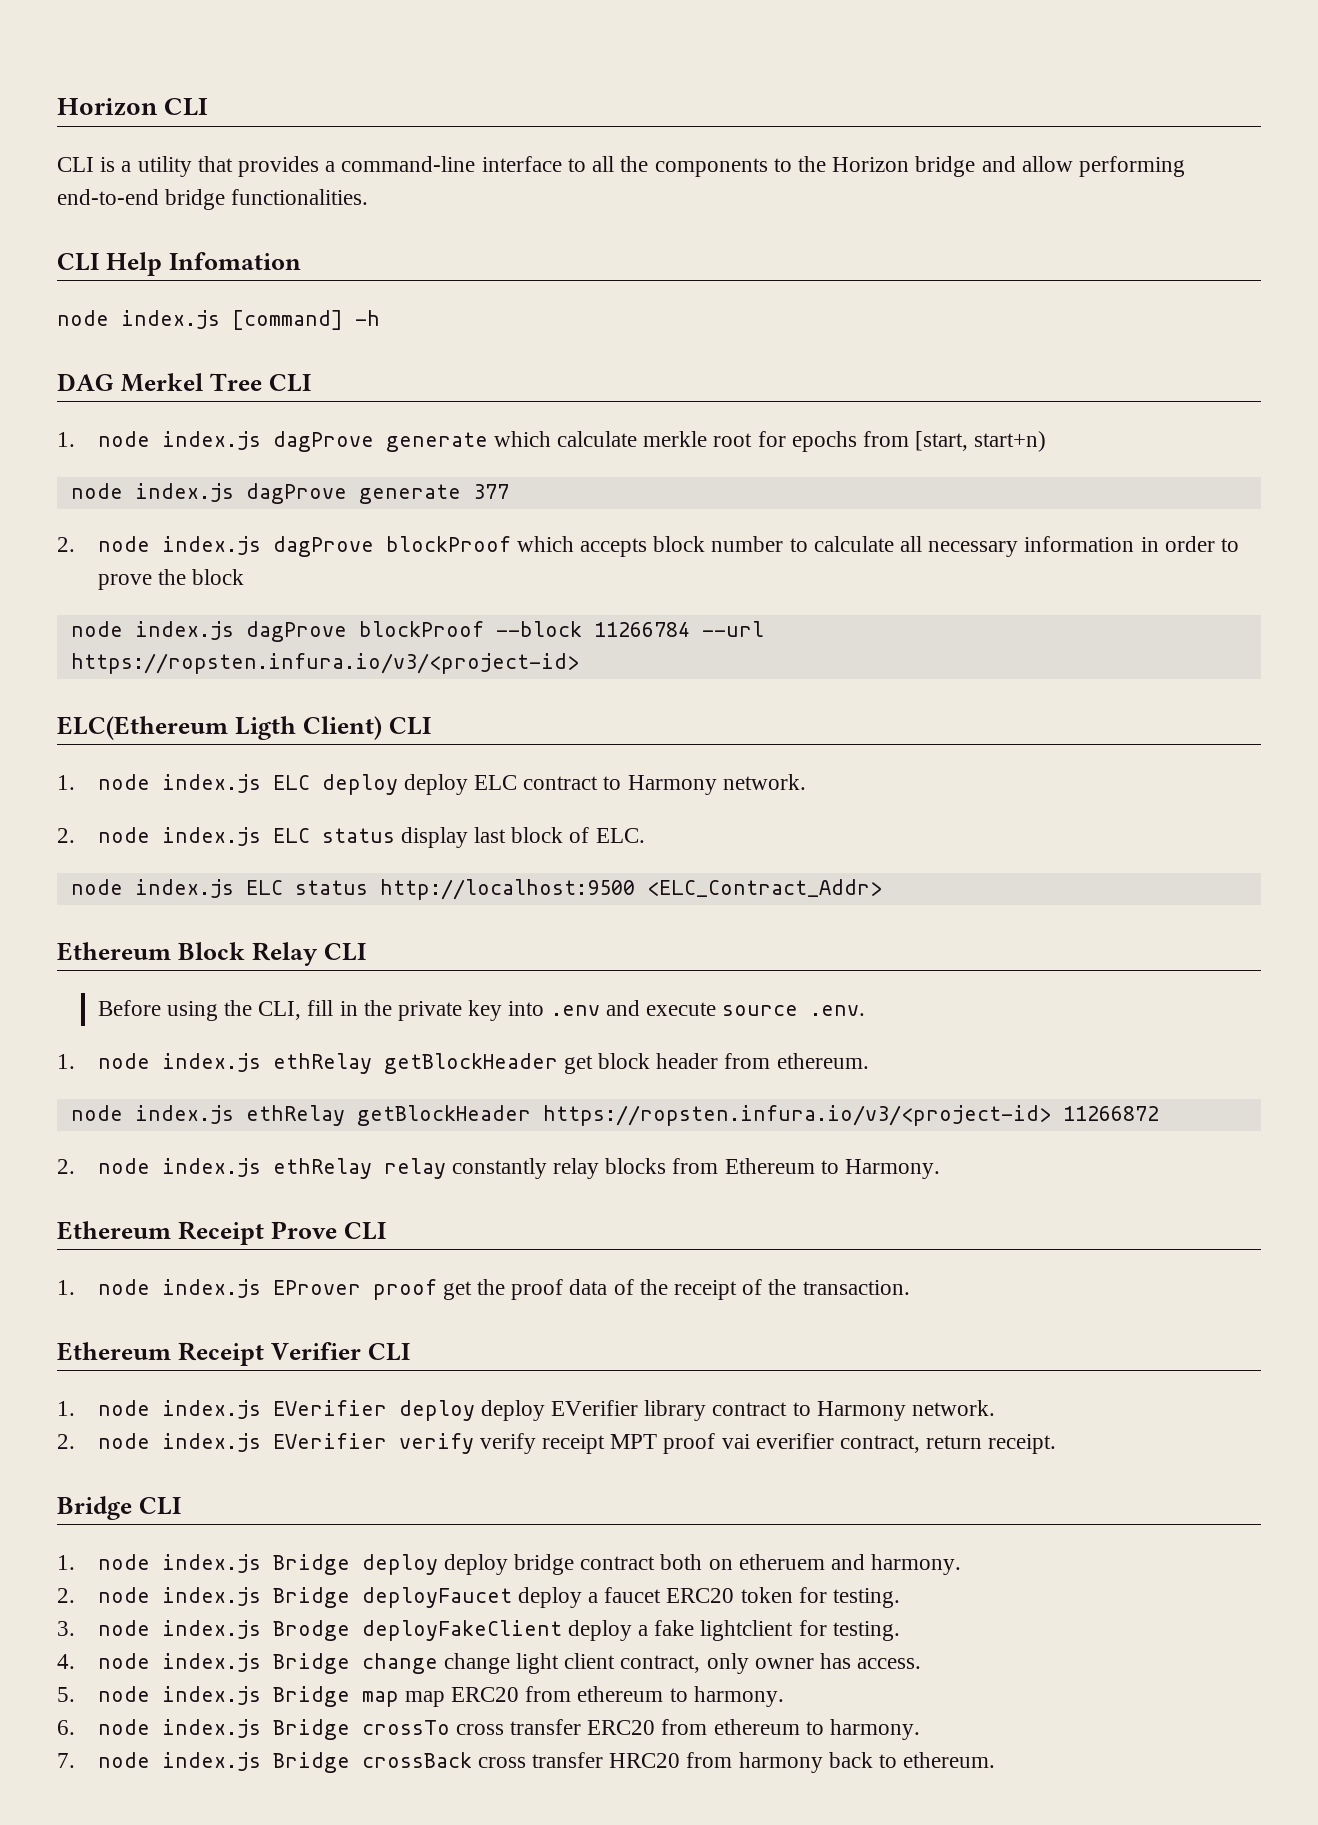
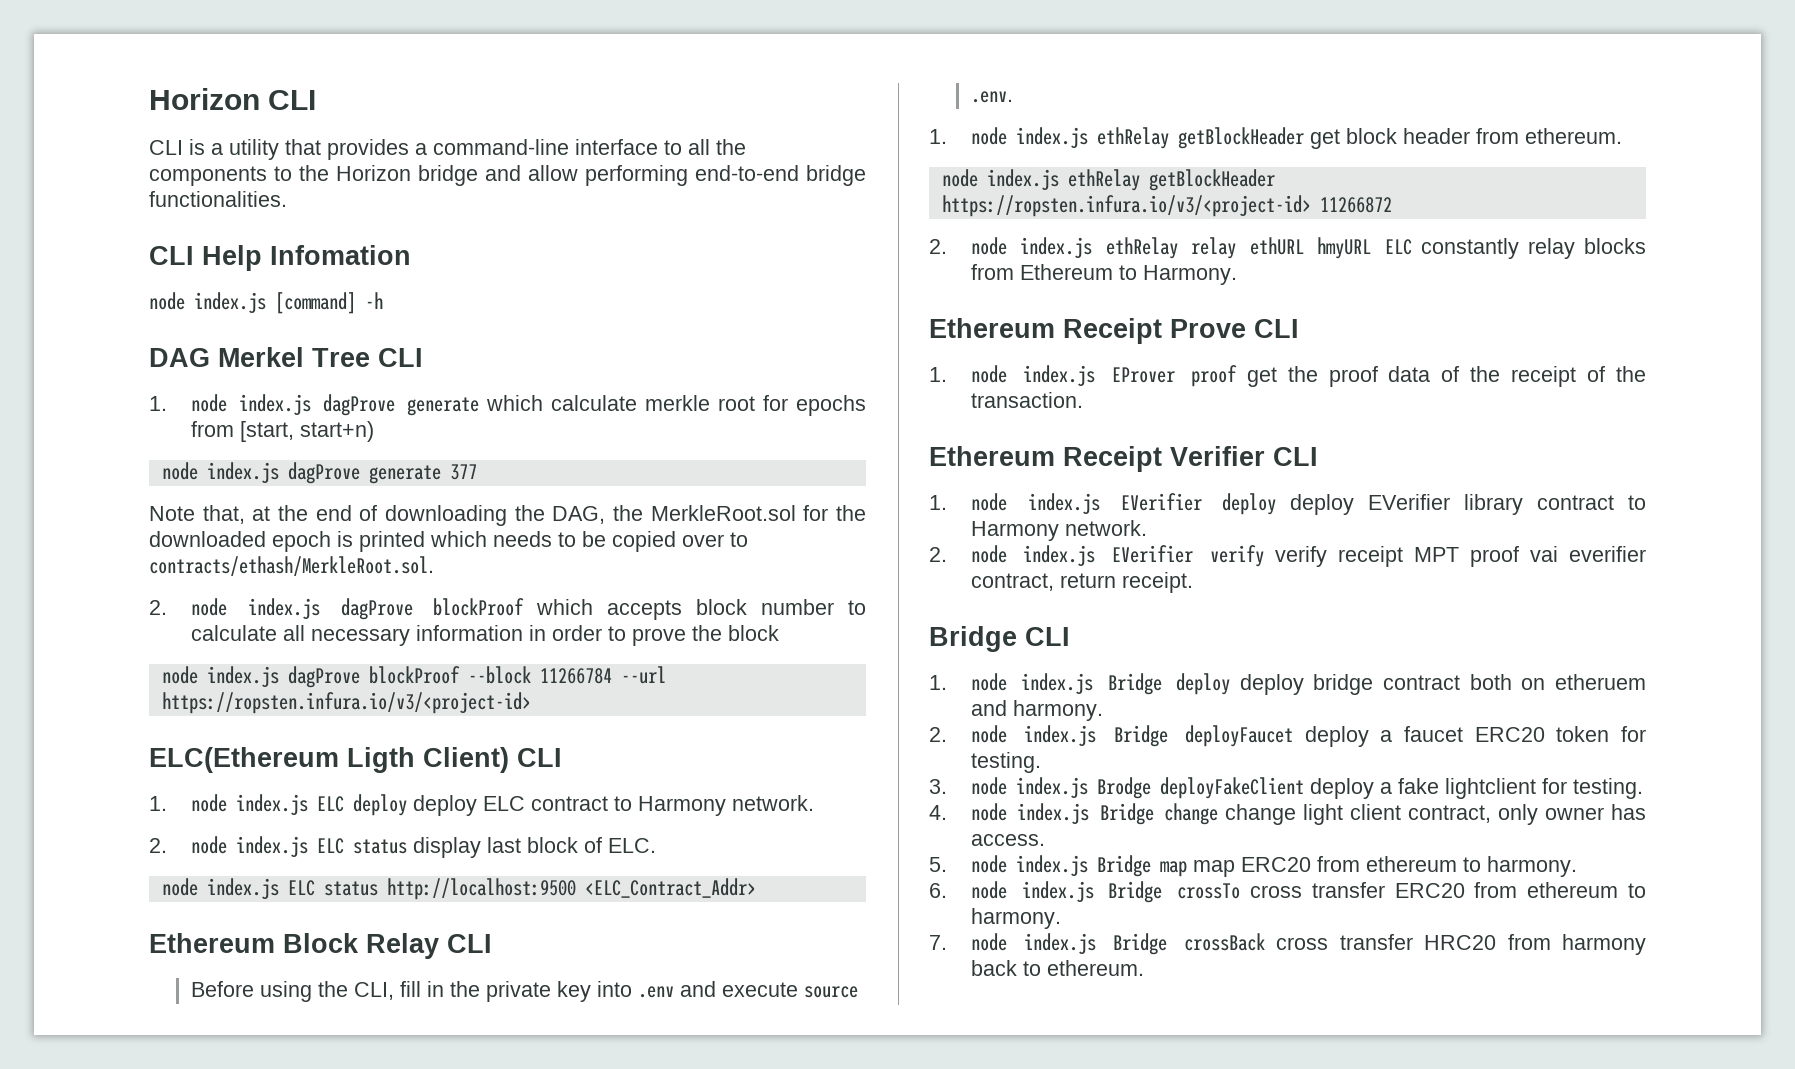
(509, 491) none -> [149,505,866,526] [149,531,748,552] [149,556,434,576] // Note that, at the end of downloading the DAG, the MerkleRoot.sol for the downloaded epoch is printed which needs to be copied over to contracts/ethash/MerkleRoot.sol.
(446, 1168) none -> [1249,237,1412,259] ethURL hmyURL ELC

